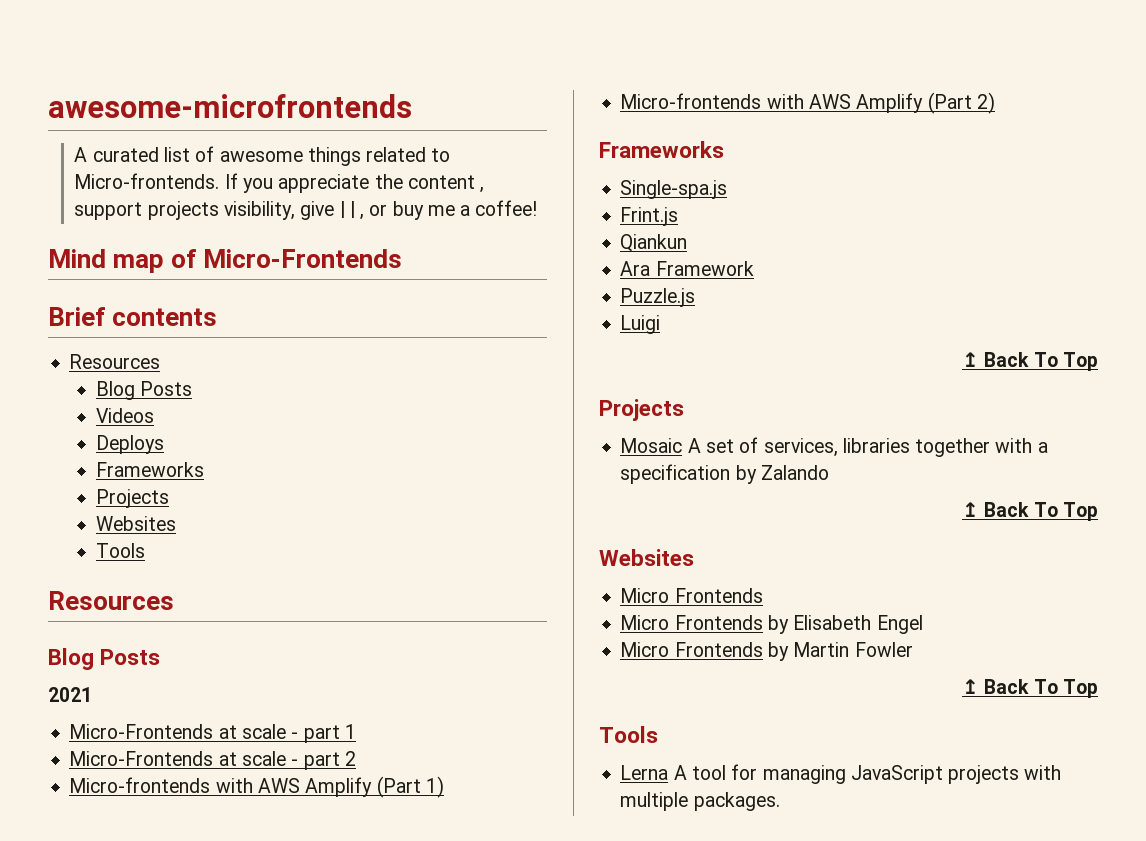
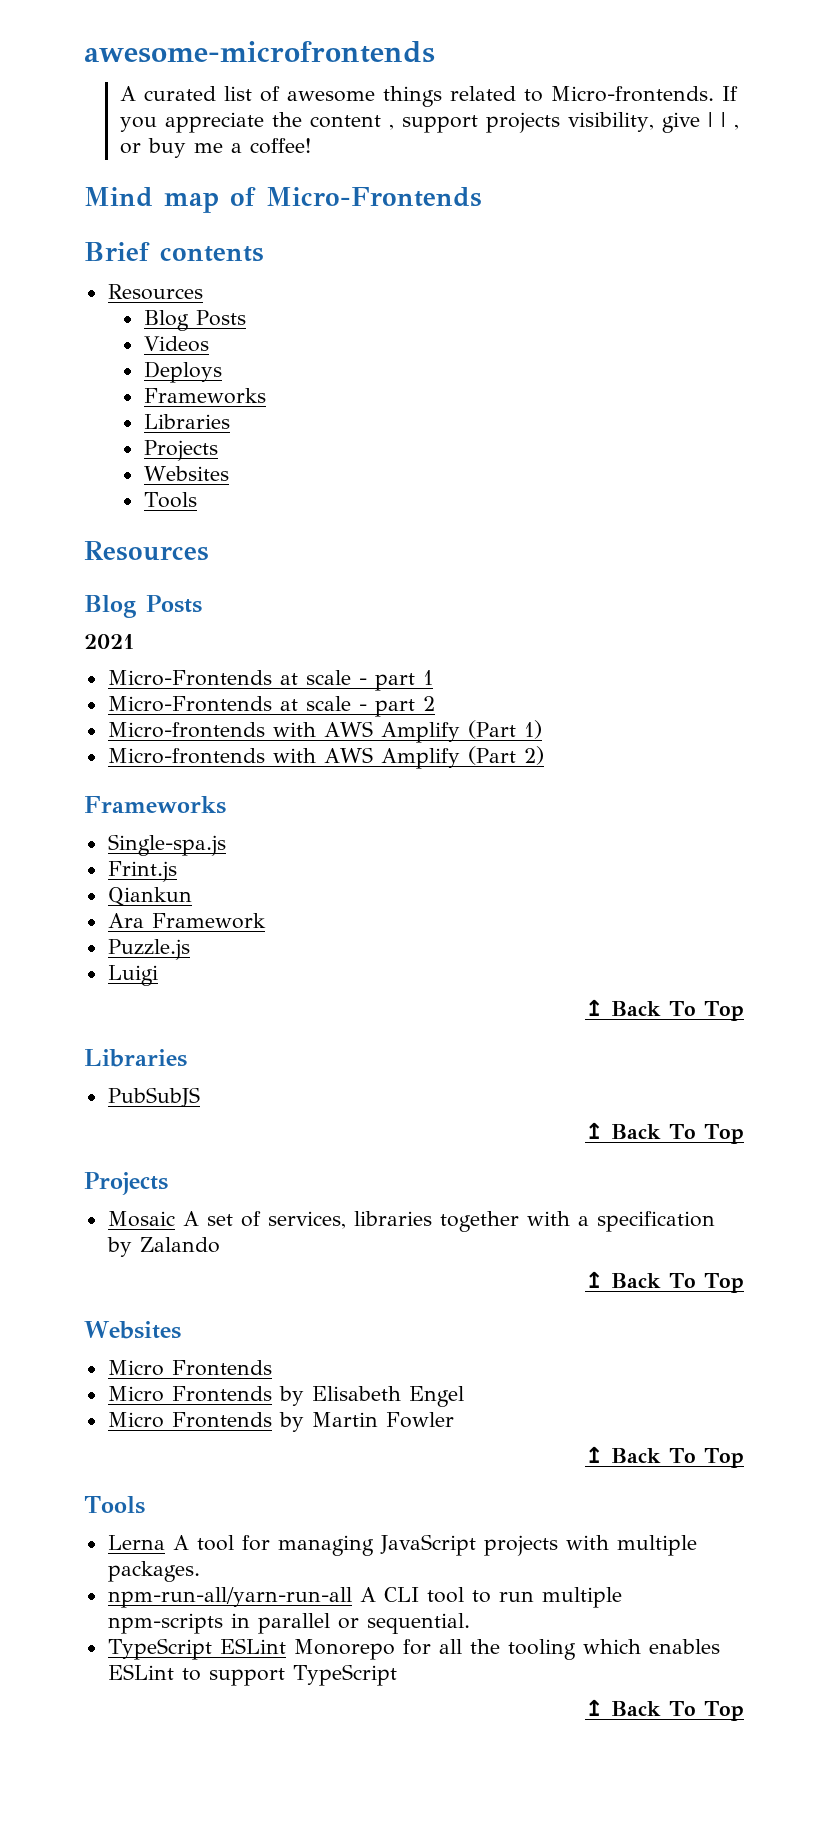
(204, 469) none -> [143,414,230,429] // Libraries
(1098, 361) none -> [84,1049,187,1067] [107,1087,200,1107] [585,1122,745,1144] // Libraries // PubSubJS // ↥ Back To Top
(780, 801) none -> [107,1587,622,1608] [107,1613,470,1634] [107,1638,720,1660] [107,1664,397,1686] [585,1699,745,1721] // npm-run-all/yarn-run-all A CLI tool to run multiple npm-scripts in parallel or sequential. // TypeScript ESLint Monorepo for all the tooling which enables ESLint to support TypeScript // ↥ Back To Top

